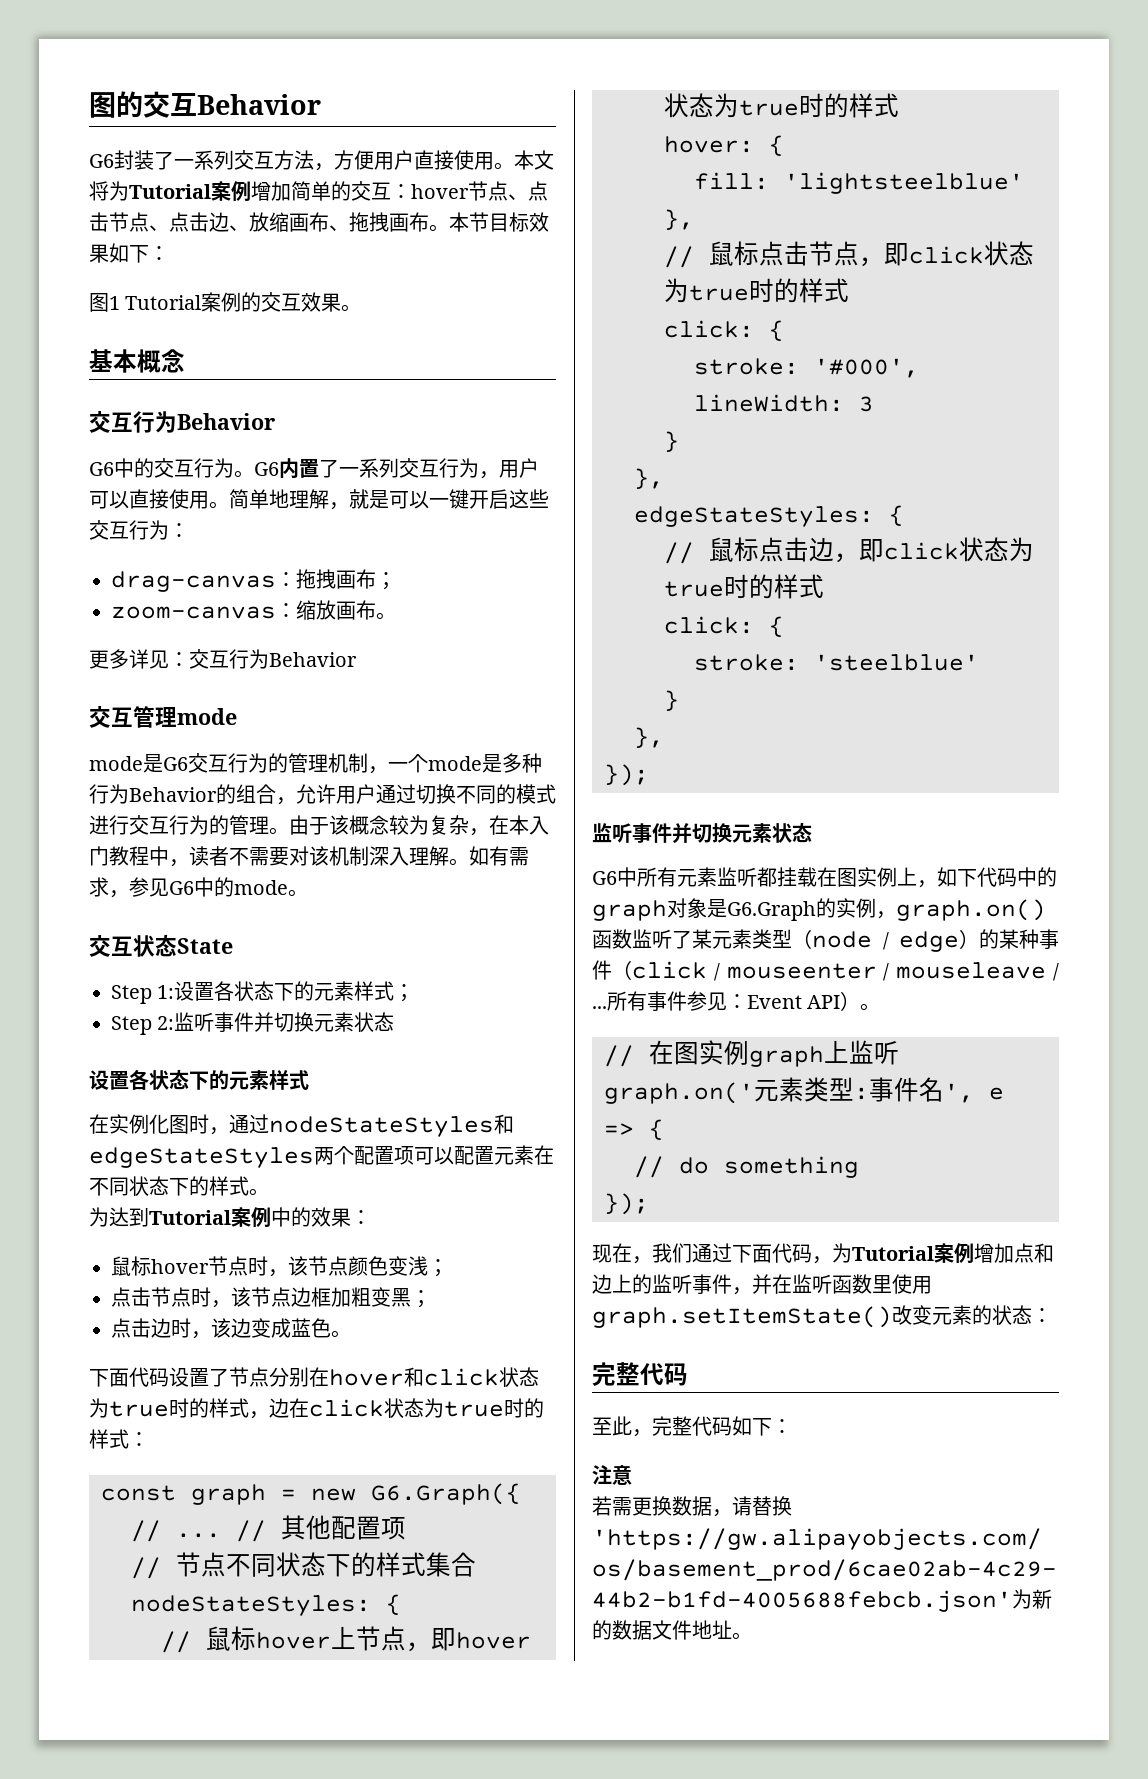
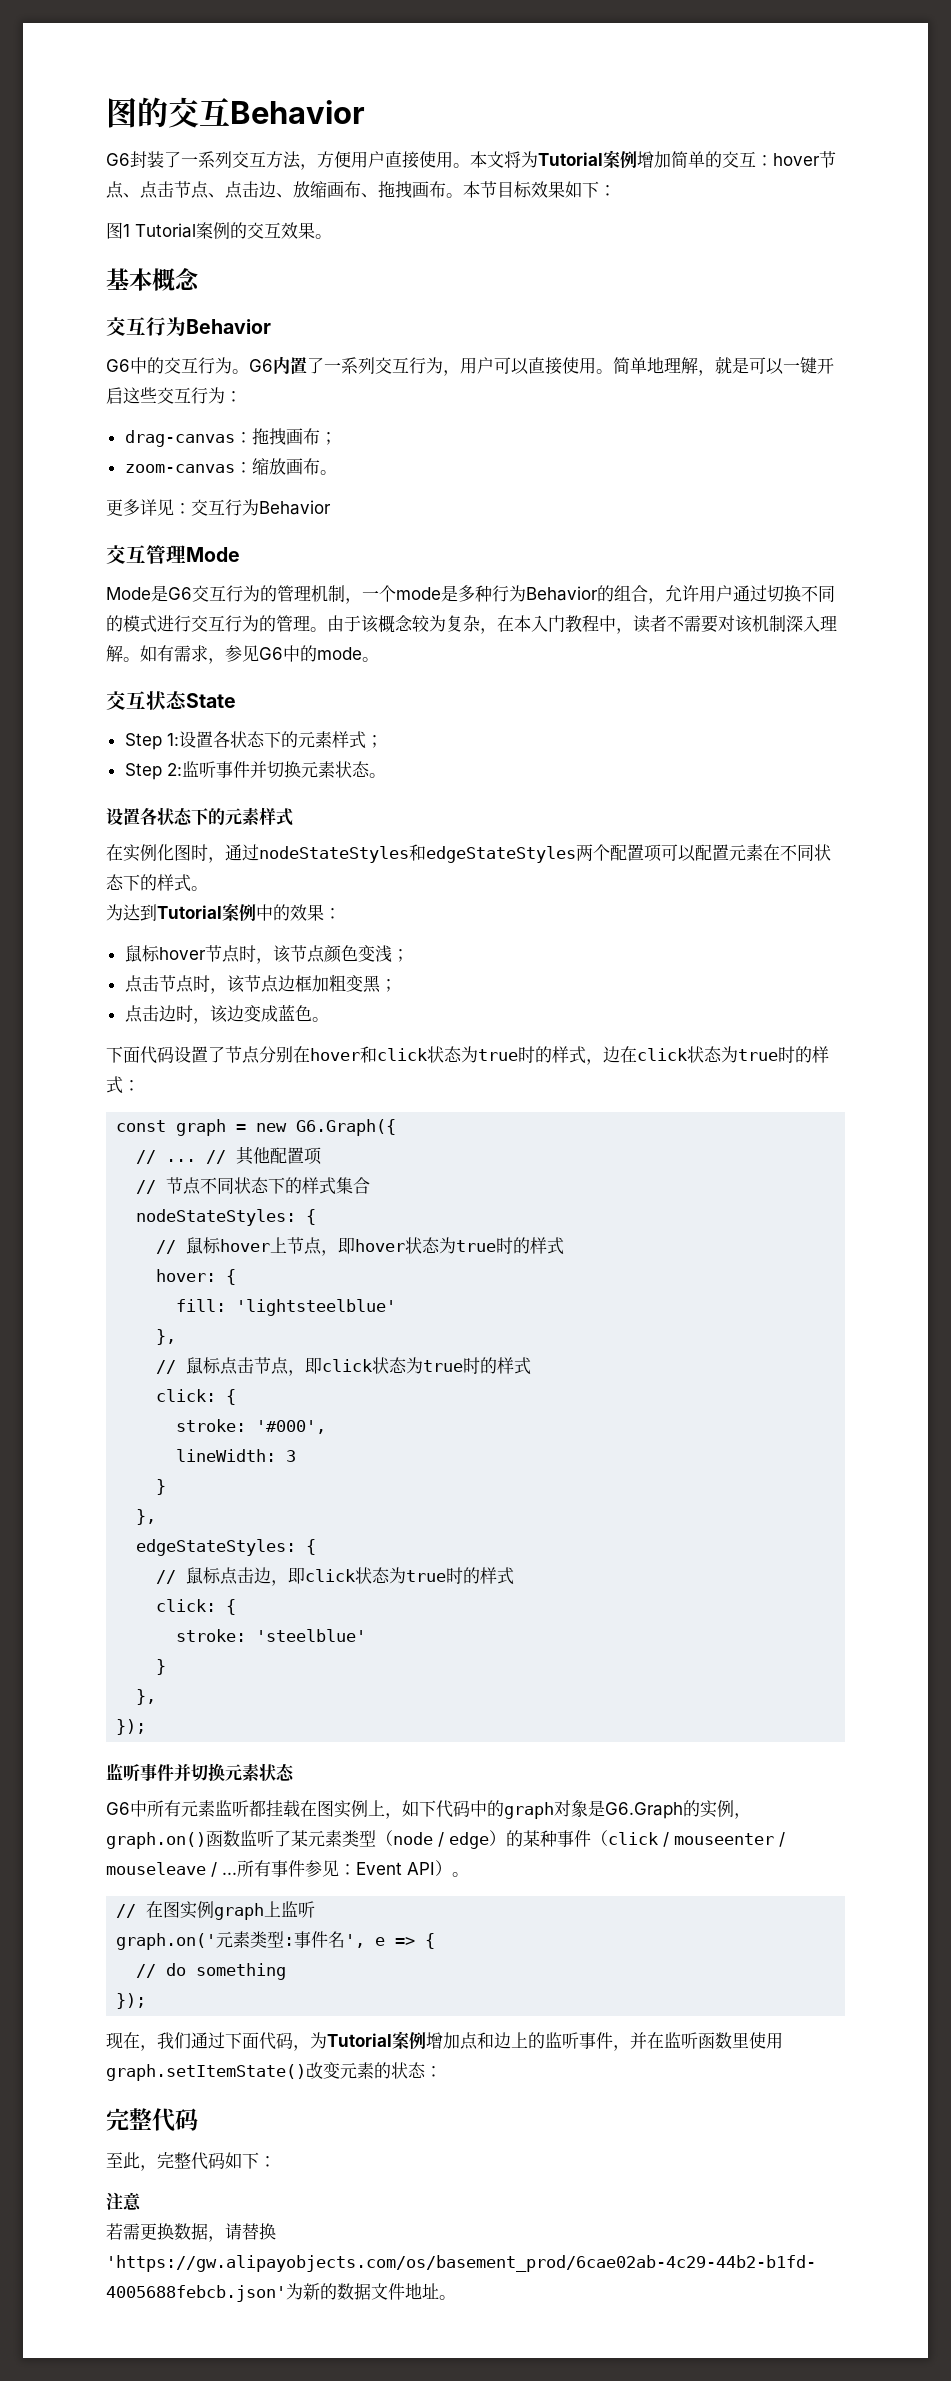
[177,708,237,725] [89,756,143,771] mode // mode -> [186,547,240,562] [106,587,151,600] Mode // Mode
(395, 1021) none -> [368,773,386,778] 。

